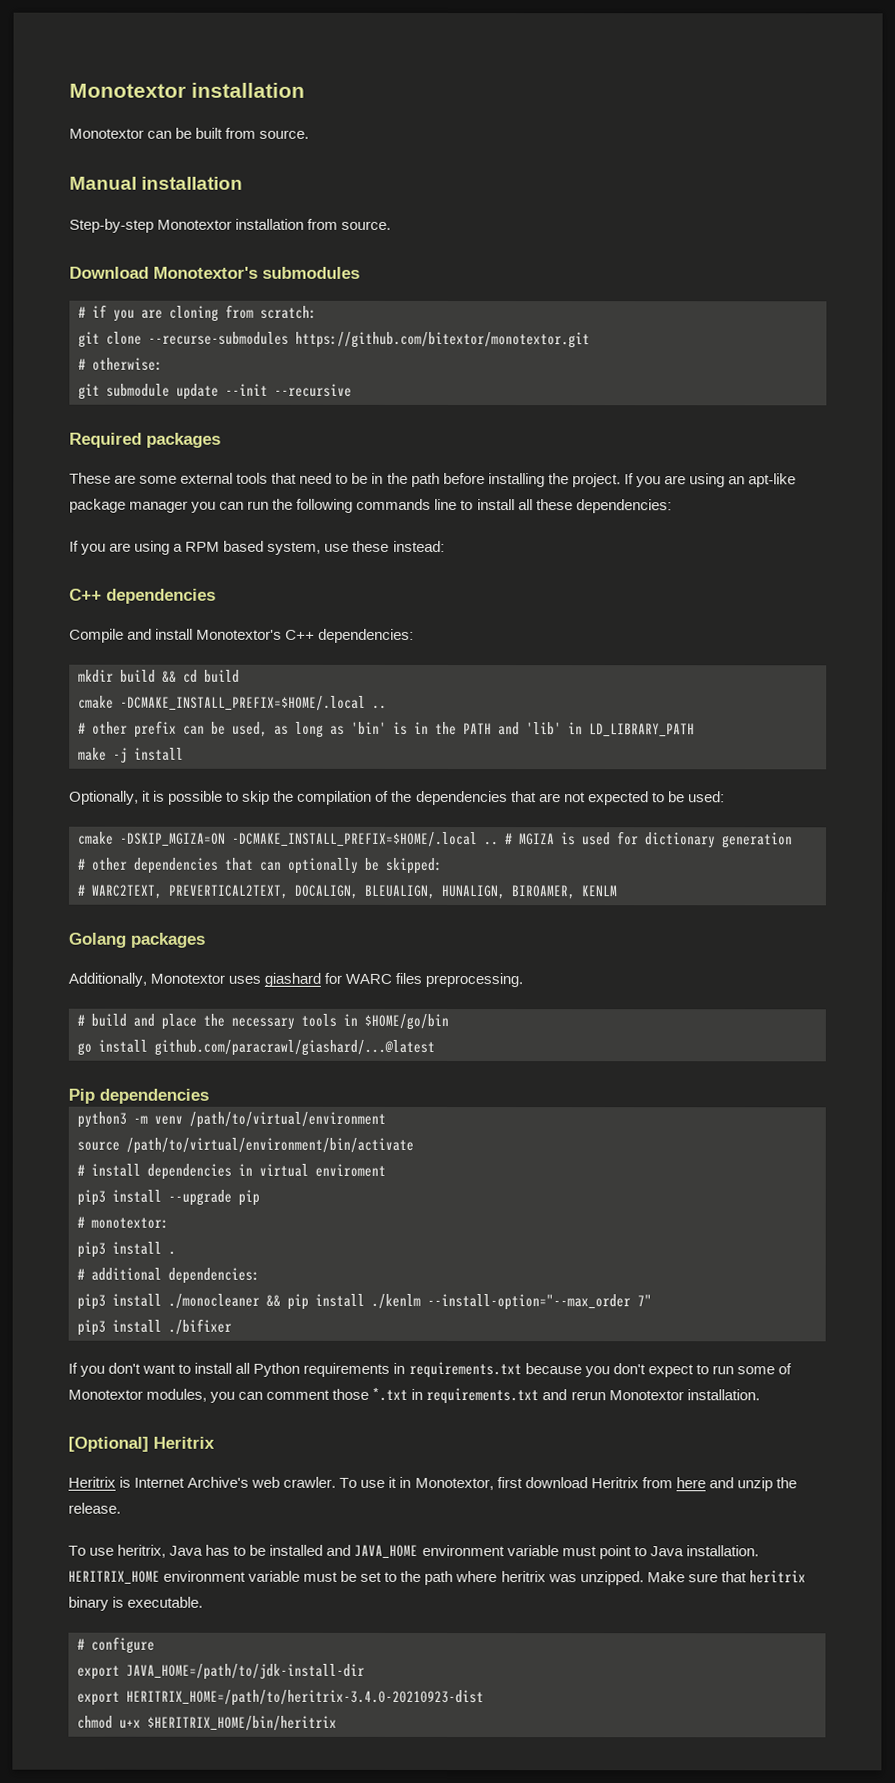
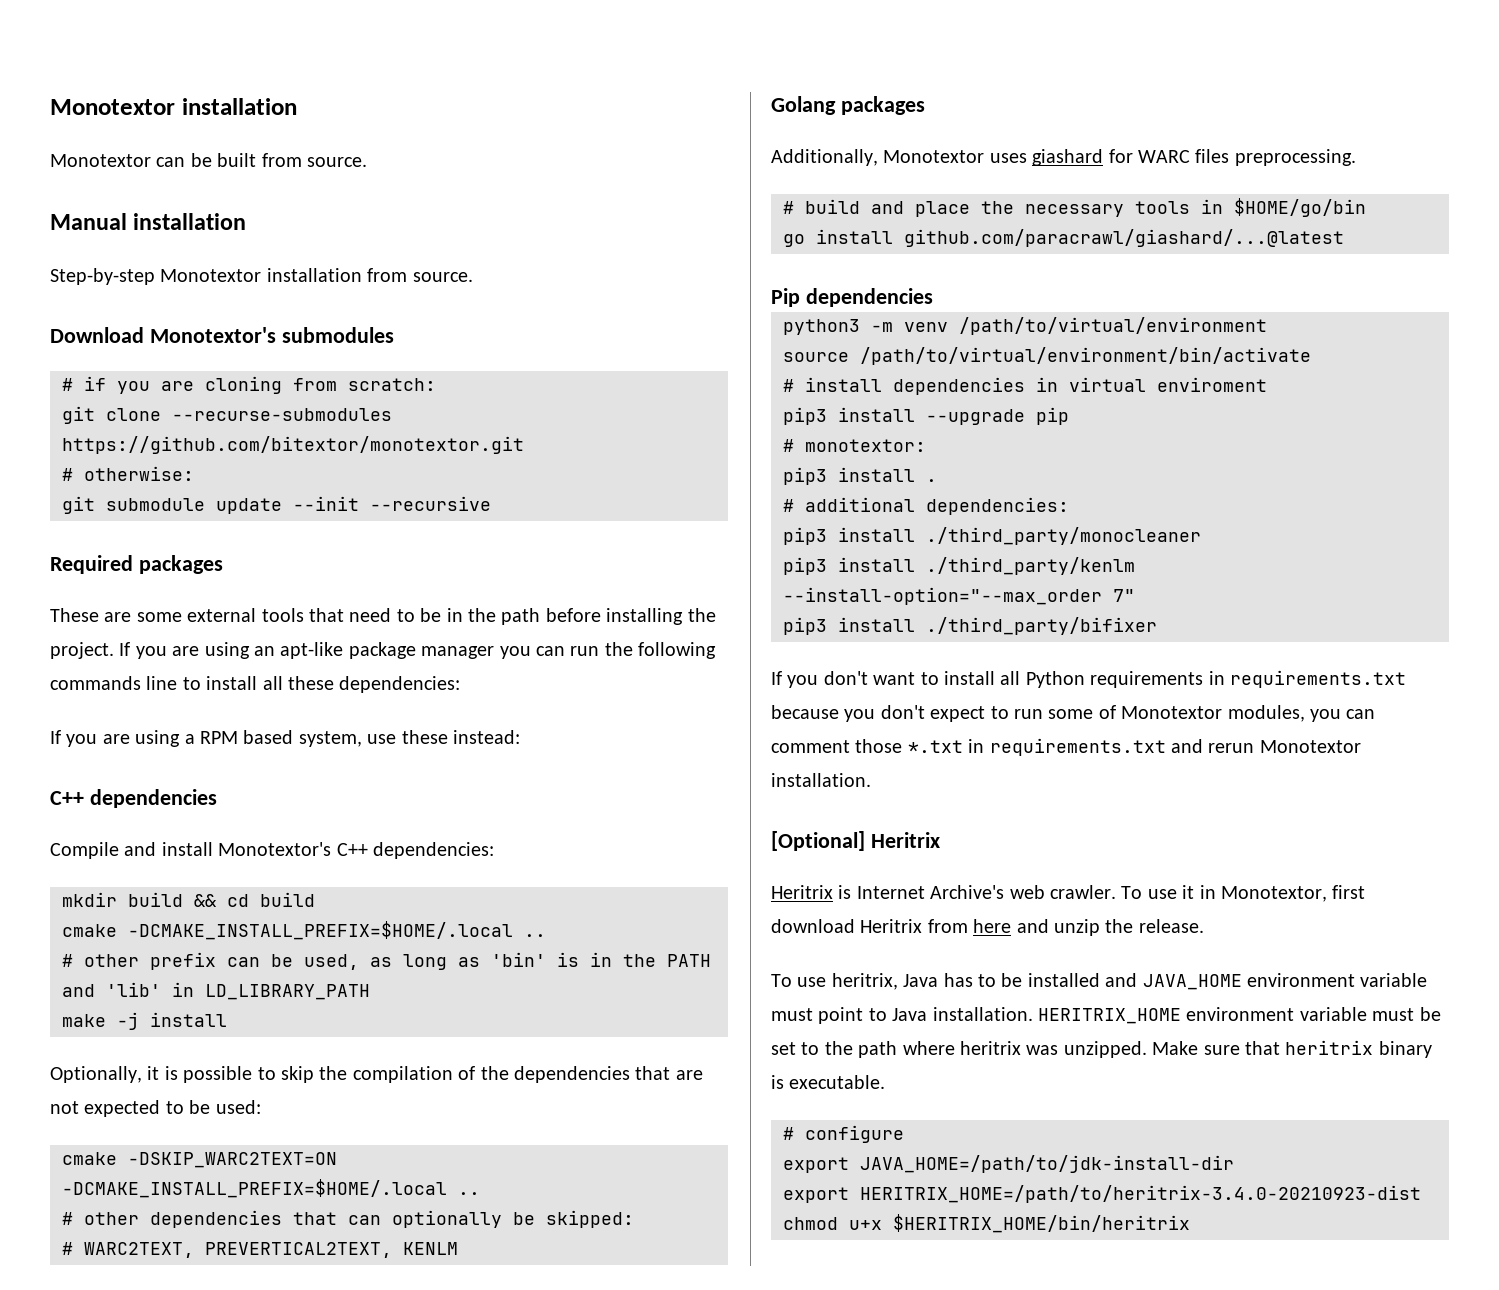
[120,831,793,849] -DSKIP_MGIZA=ON -DCMAKE_INSTALL_PREFIX=$HOME/.local .. # MGIZA is used for dictionary generation -> [128,1152,337,1168] [62,1179,480,1198] -DSKIP_WARC2TEXT=ON -DCMAKE_INSTALL_PREFIX=$HOME/.local ..
[294,884,576,900] DOCALIGN, BLEUALIGN, HUNALIGN, BIROAMER, -> (392, 1250) none
[168,1293,421,1310] ./monocleaner && pip install ./kenlm -> [926,527,1201,545] [783,557,1135,575] ./third_party/monocleaner // pip3 install ./third_party/kenlm
[168,1318,232,1335] ./bifixer -> [926,617,1157,635] ./third_party/bifixer

